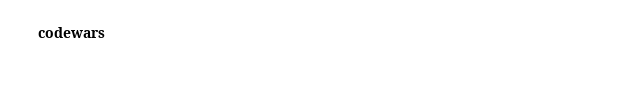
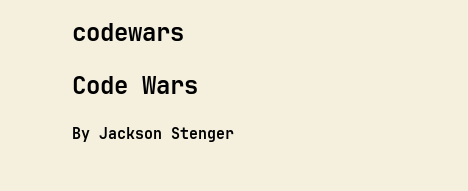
(105, 32) none -> [72,76,198,94] [72,127,234,142] // Code Wars // By Jackson Stenger

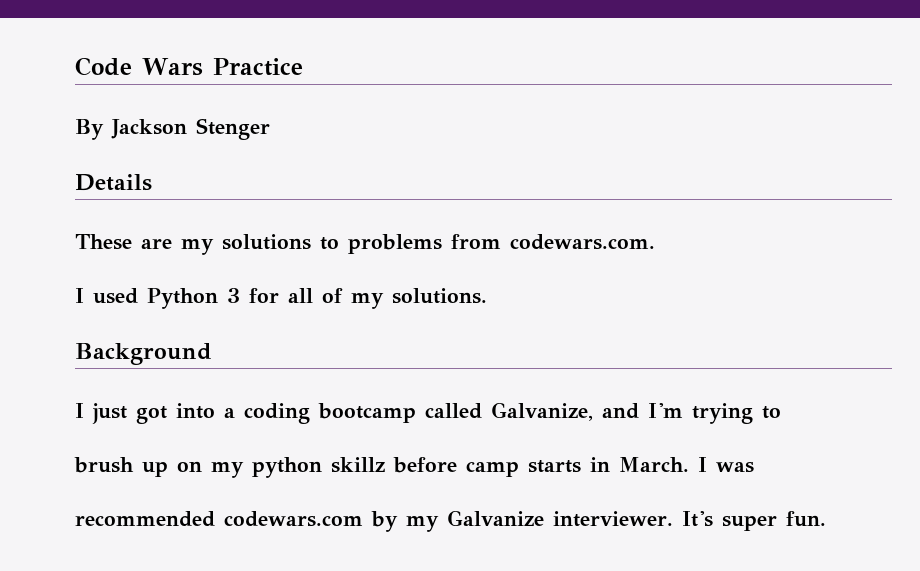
[72,23,184,41] codewars // -> (75, 66) none
(198, 85) none -> [212,58,303,76] Practice
(234, 134) none -> [75,174,152,191] [75,234,655,255] [75,288,487,309] [75,343,212,365] [75,402,781,424] [74,457,754,478] [75,510,826,532] // Details // These are my solutions to problems from codewars.com. // I used Python 3 for all of my solutions. // Background // I just got into a coding bootcamp called Galvanize, and I'm trying to // brush up on my python skillz before camp starts in March. I was // recommended codewars.com by my Galvanize interviewer. It's super fun.

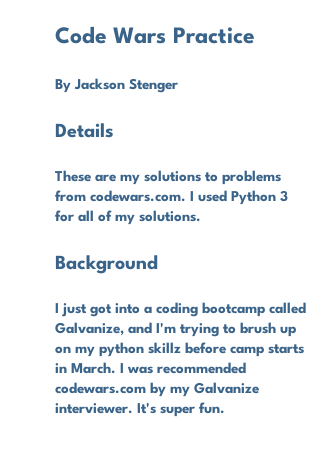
(655, 242) // -> (187, 196) none
(781, 412) // -> (237, 329) none
(754, 467) // -> (154, 370) none

